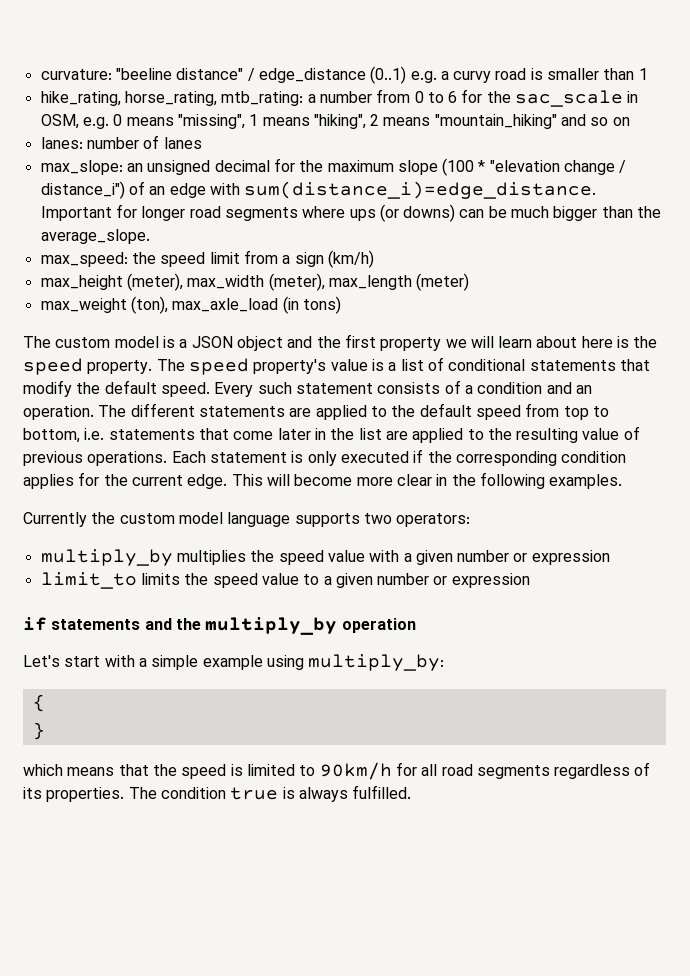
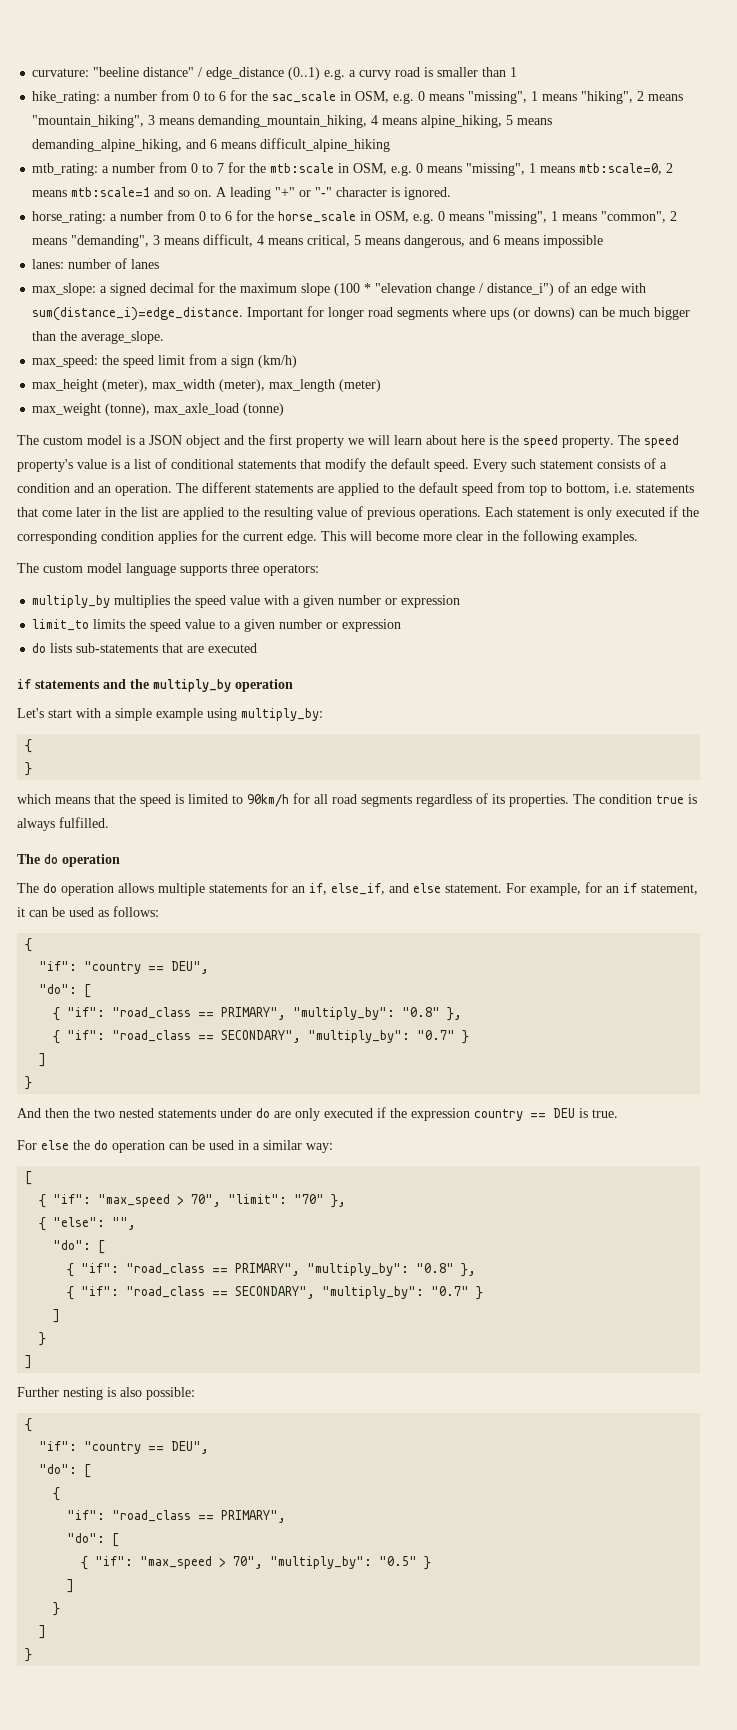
[40,91,304,106] hike_rating, horse_rating, mtb_rating: -> [32,91,101,104] hike_rating:
[434,114,630,129] "mountain_hiking" and so on -> [32,115,553,128] [32,138,391,152] [32,162,674,176] [32,187,452,200] [32,210,678,224] [32,234,604,248] "mountain_hiking", 3 means demanding_mountain_hiking, 4 means alpine_hiking, 5 means demanding_alpine_hiking, and 6 means difficult_alpine_hiking // mtb_rating: a number from 0 to 7 for the mtb:scale in OSM, e.g. 0 means "missing", 1 means mtb:scale=0, 2 means mtb:scale=1 and so on. A leading "+" or "-" character is ignored. // horse_rating: a number from 0 to 6 for the horse_scale in OSM, e.g. 0 means "missing", 1 means "common", 2 means "demanding", 3 means difficult, 4 means critical, 5 means dangerous, and 6 means impossible
[126,160,211,175] an unsigned -> [100,283,147,296] a signed
[130,296,341,314] (ton), max_axle_load (in tons) -> [105,403,285,416] (tonne), max_axle_load (tonne)
[23,512,116,527] Currently the -> [17,563,39,573] The
[363,513,392,524] two -> [231,563,259,573] three
(530, 580) none -> [32,643,258,653] // do lists sub-statements that are executed
(412, 792) none -> [17,854,120,867] [17,882,698,896] [17,906,159,917] [25,938,33,952] [39,961,210,974] [39,984,92,998] [53,1007,463,1021] [53,1030,470,1044] [39,1053,47,1067] [25,1076,33,1090] [17,1107,618,1121] [17,1140,333,1153] [25,1171,33,1185] [39,1194,347,1208] [39,1217,137,1231] [53,1240,106,1254] [67,1263,477,1277] [67,1286,484,1300] [53,1309,61,1323] [39,1332,47,1346] [25,1355,33,1369] [17,1387,195,1400] [25,1418,33,1432] [39,1441,210,1454] [39,1464,92,1478] [53,1487,61,1501] [67,1510,287,1523] [67,1533,120,1547] [81,1556,432,1570] [67,1579,75,1593] [53,1602,61,1616] [39,1625,47,1639] [25,1648,33,1662] // The do operation // The do operation allows multiple statements for an if, else_if, and else statement. For example, for an if statement, it can be used as follows: // { // "if": "country == DEU", // "do": [ // { "if": "road_class == PRIMARY", "multiply_by": "0.8" }, // { "if": "road_class == SECONDARY", "multiply_by": "0.7" } // ] // } // And then the two nested statements under do are only executed if the expression country == DEU is true. // For else the do operation can be used in a similar way: // [ // { "if": "max_speed > 70", "limit": "70" }, // { "else": "", // "do": [ // { "if": "road_class == PRIMARY", "multiply_by": "0.8" }, // { "if": "road_class == SECONDARY", "multiply_by": "0.7" } // ] // } // ] // Further nesting is also possible: // { // "if": "country == DEU", // "do": [ // { // "if": "road_class == PRIMARY", // "do": [ // { "if": "max_speed > 70", "multiply_by": "0.5" } // ] // } // ] // }

